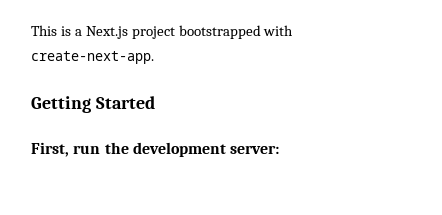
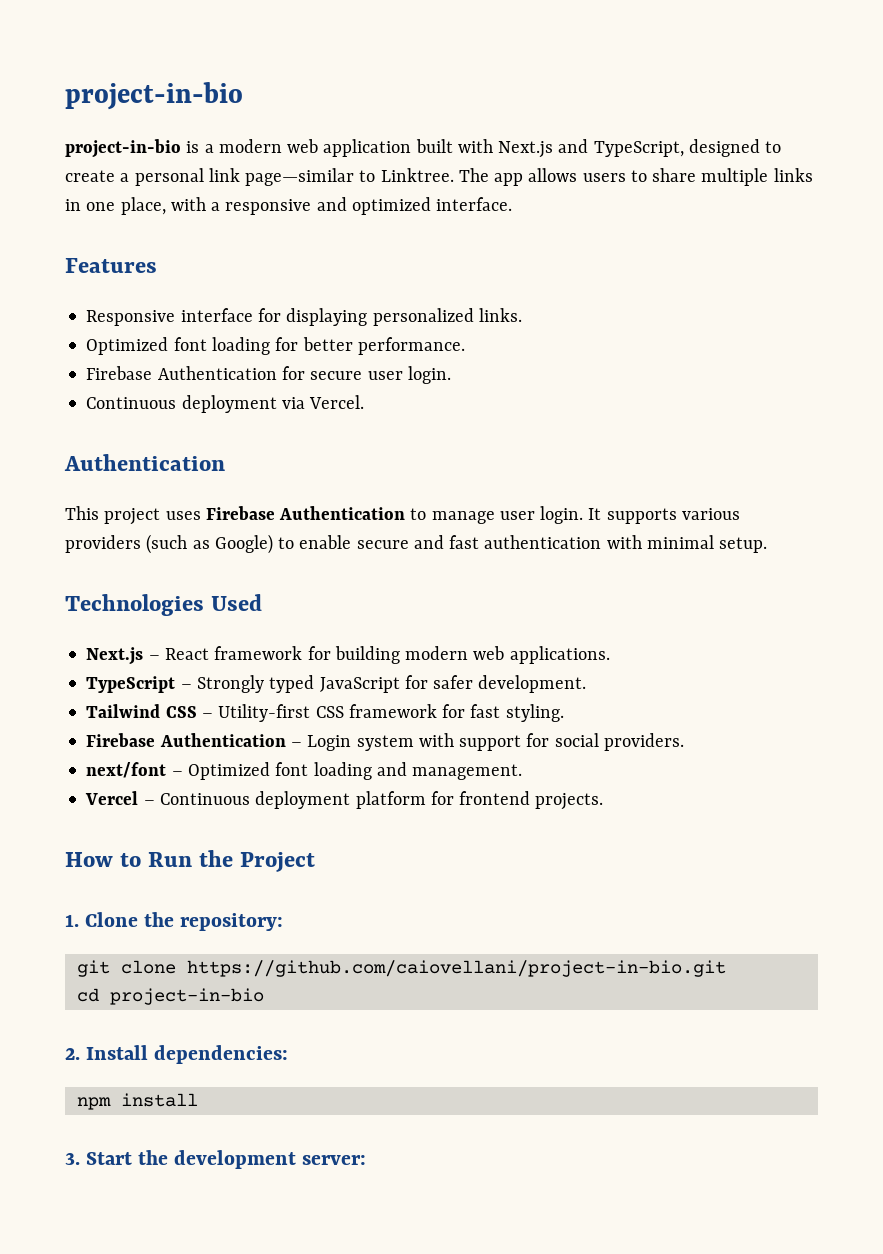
[31,25,294,39] [31,51,154,64] [31,96,155,113] [31,142,101,157] This is a Next.js project bootstrapped with create-next-app. // Getting Started // First, run -> [65,82,243,110] [65,139,782,158] [65,168,813,186] [65,197,513,215] [65,258,157,273] [86,308,522,326] [86,337,465,355] [86,366,451,384] [86,395,365,413] [64,454,225,471] [65,506,740,525] [65,534,768,554] [65,594,263,616] [86,646,610,665] [86,675,587,693] [86,704,564,722] [86,733,684,751] [86,762,523,780] [85,791,604,810] [65,850,316,872] [65,912,284,931] [76,960,726,977] [76,988,264,1005] [65,1045,289,1064] [76,1093,198,1110] [65,1152,133,1165] project-in-bio // project-in-bio is a modern web application built with Next.js and TypeScript, designed to create a personal link page—similar to Linktree. The app allows users to share multiple links in one place, with a responsive and optimized interface. // Features // Responsive interface for displaying personalized links. // Optimized font loading for better performance. // Firebase Authentication for secure user login. // Continuous deployment via Vercel. // Authentication // This project uses Firebase Authentication to manage user login. It supports various providers (such as Google) to enable secure and fast authentication with minimal setup. // Technologies Used // Next.js – React framework for building modern web applications. // TypeScript – Strongly typed JavaScript for safer development. // Tailwind CSS – Utility-first CSS framework for fast styling. // Firebase Authentication – Login system with support for social providers. // next/font – Optimized font loading and management. // Vercel – Continuous deployment platform for frontend projects. // How to Run the Project // 1. Clone the repository: // git clone https://github.com/caiovellani/project-in-bio.git // cd project-in-bio // 2. Install dependencies: // npm install // 3. Start

